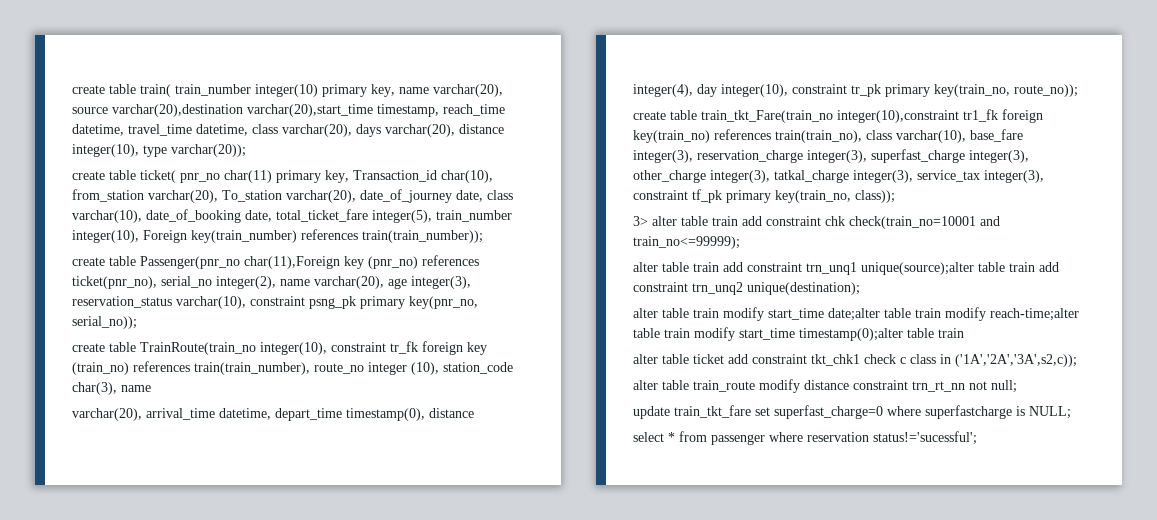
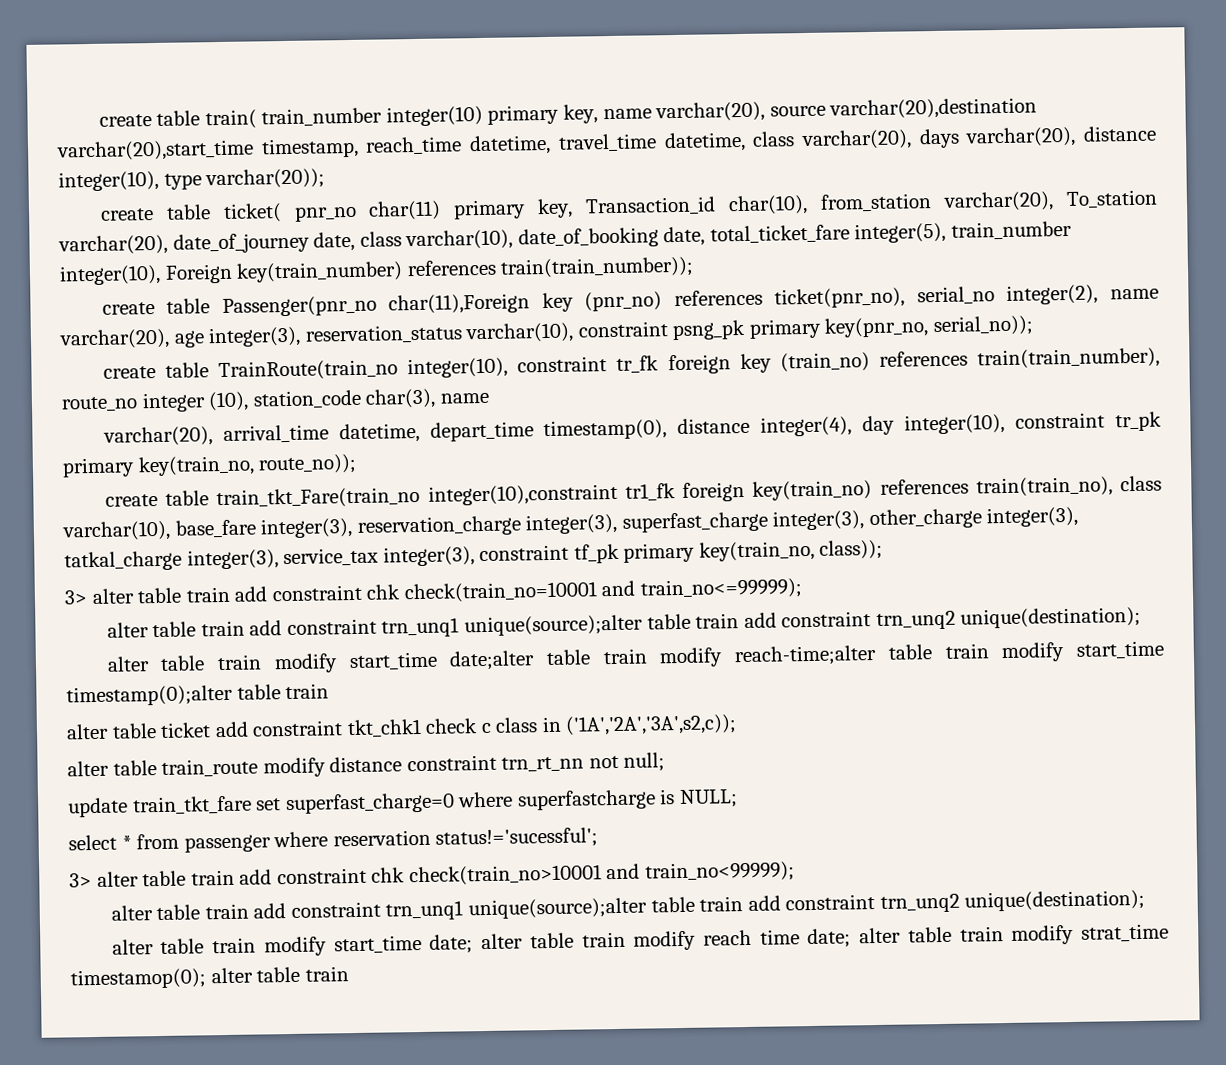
(977, 438) none -> [69,861,795,888] [110,889,1146,921] [111,923,1169,957] [70,966,349,990] // 3> alter table train add constraint chk check(train_no>10001 and train_no<99999); // alter table train add constraint trn_unq1 unique(source);alter table train add constraint trn_unq2 unique(destination); // alter table train modify start_time date; alter table train modify reach time date; alter table train modify strat_time timestamop(0); alter table train

